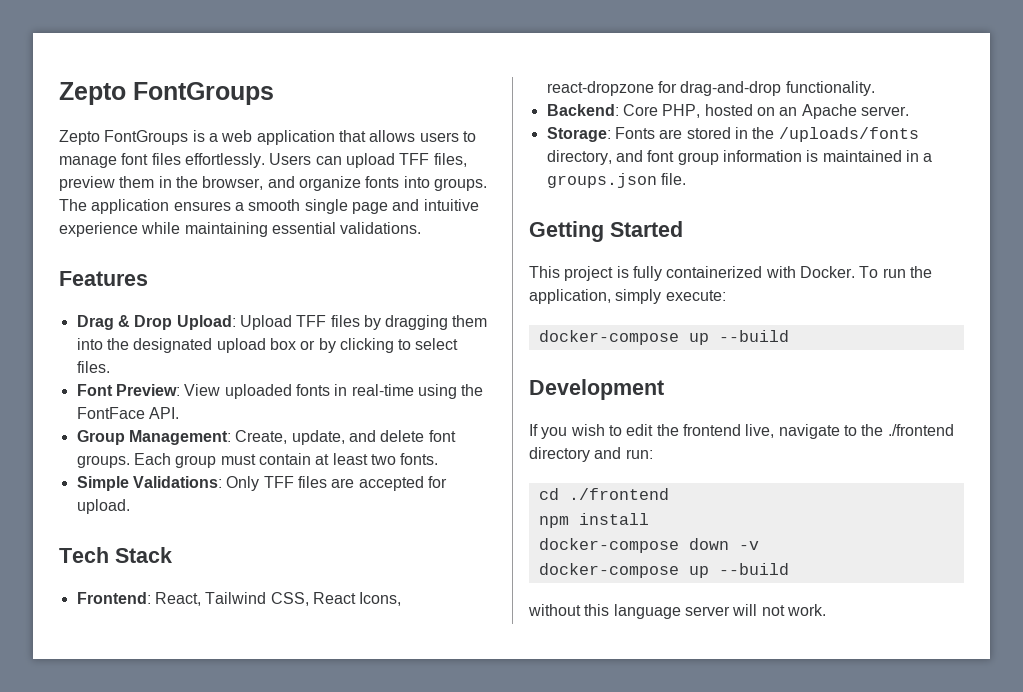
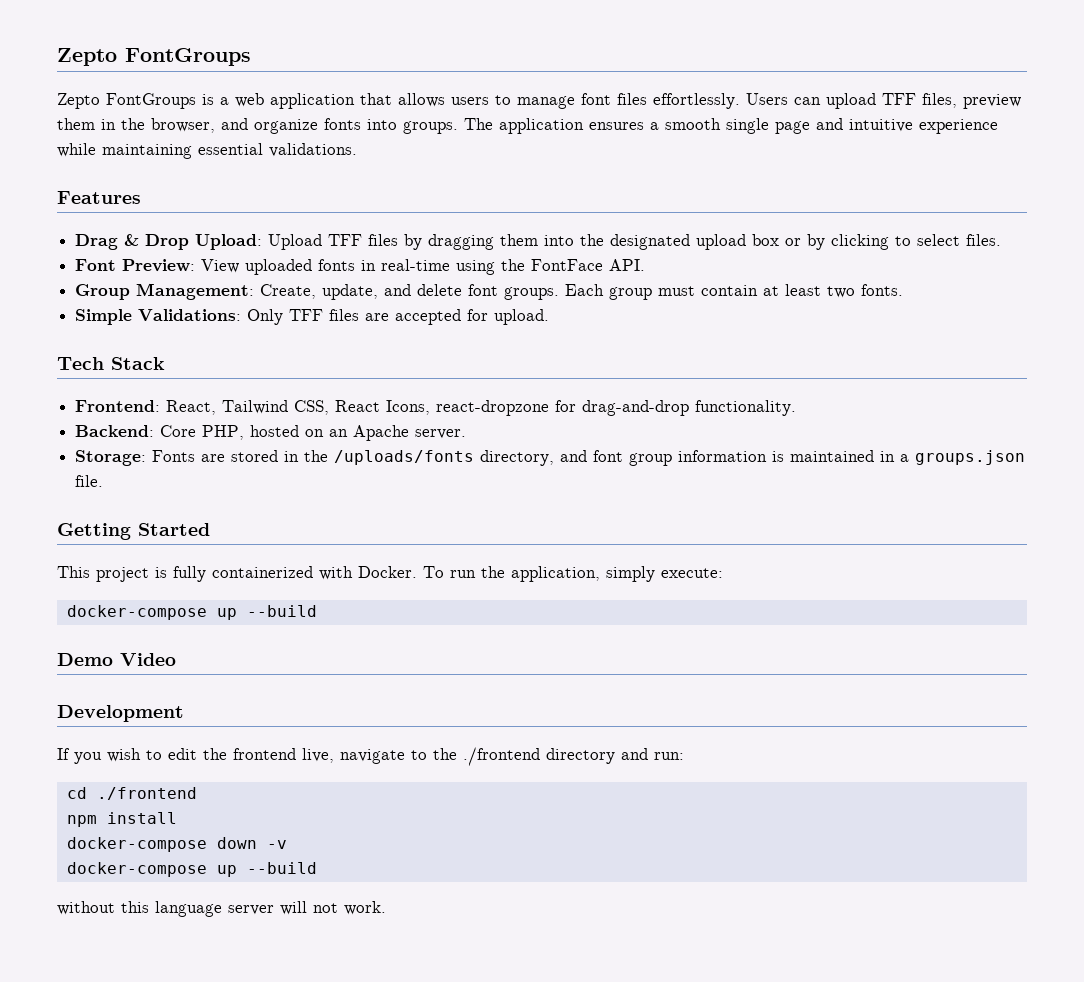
(789, 336) none -> [57,653,176,666] // Demo Video

